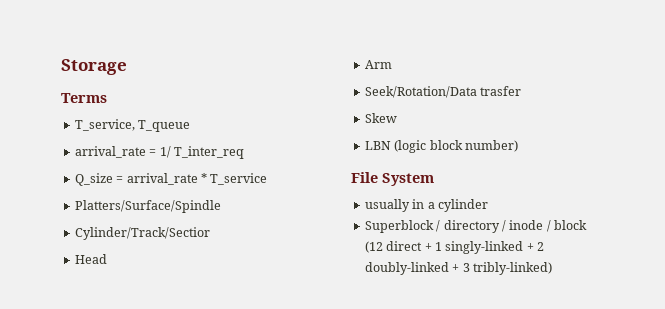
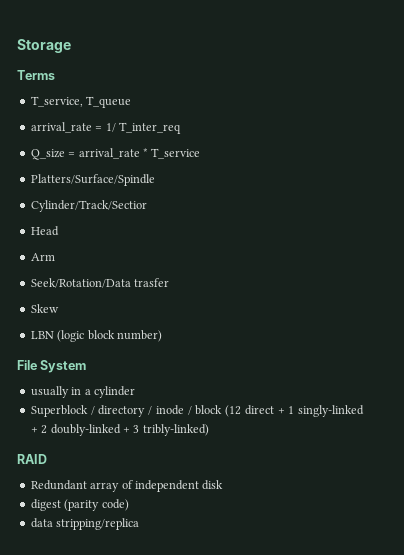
(552, 268) none -> [17,454,47,464] [30,480,224,492] [30,499,129,511] [30,518,140,530] // RAID // Redundant array of independent disk // digest (parity code) // data stripping/replica

